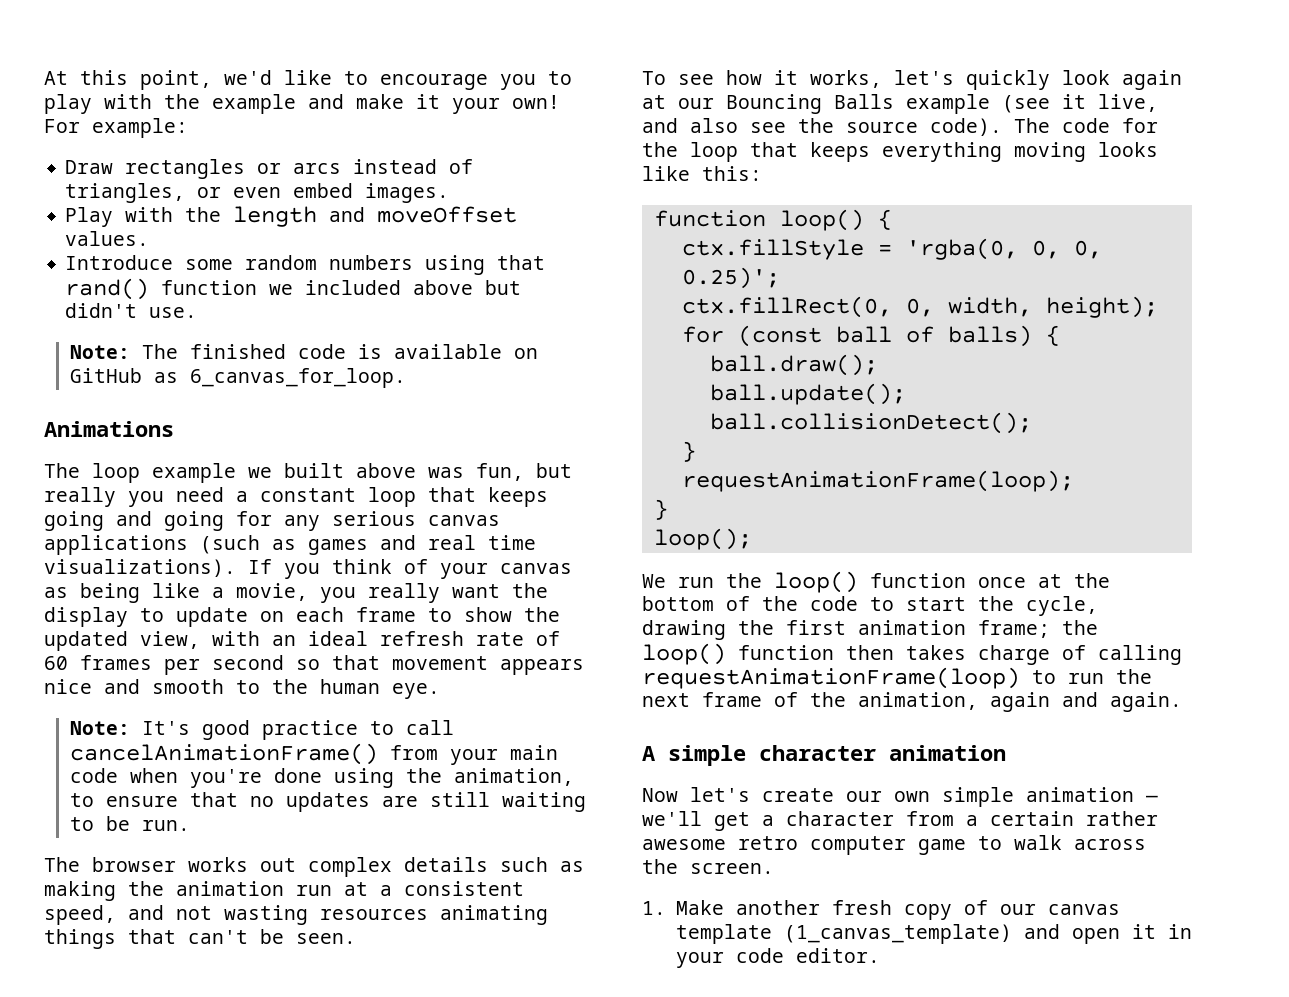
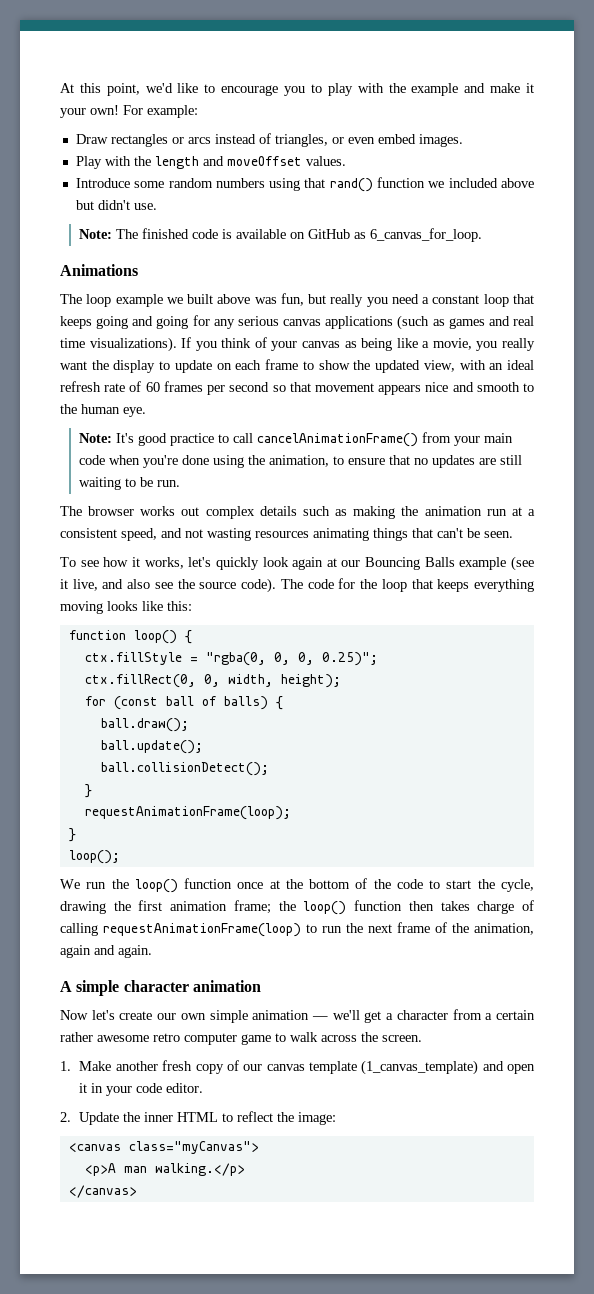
[905,238,1018,260] 'rgba(0, -> [205,652,266,666] "rgba(0,
[681,267,780,289] 0.25)'; -> [321,652,378,666] 0.25)";
(880, 955) none -> [60,1111,337,1125] [68,1141,259,1154] [84,1163,245,1176] [68,1185,137,1198] // 2. Update the inner HTML to reflect the image: // <canvas class="myCanvas"> // <p>A man walking.</p> // </canvas>

